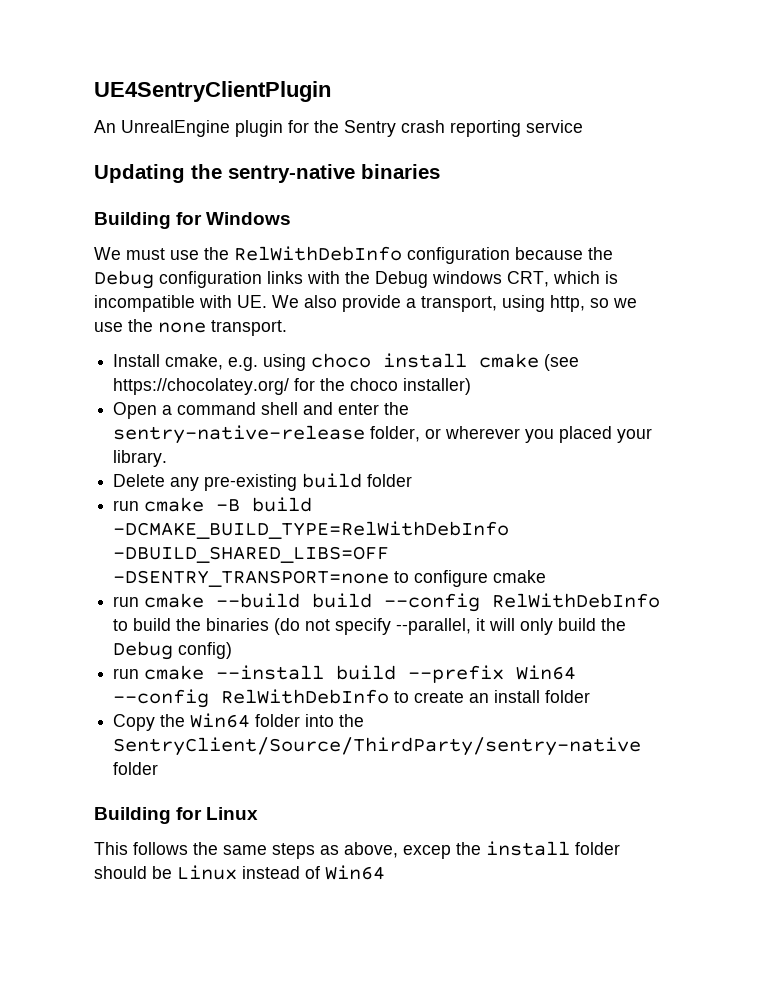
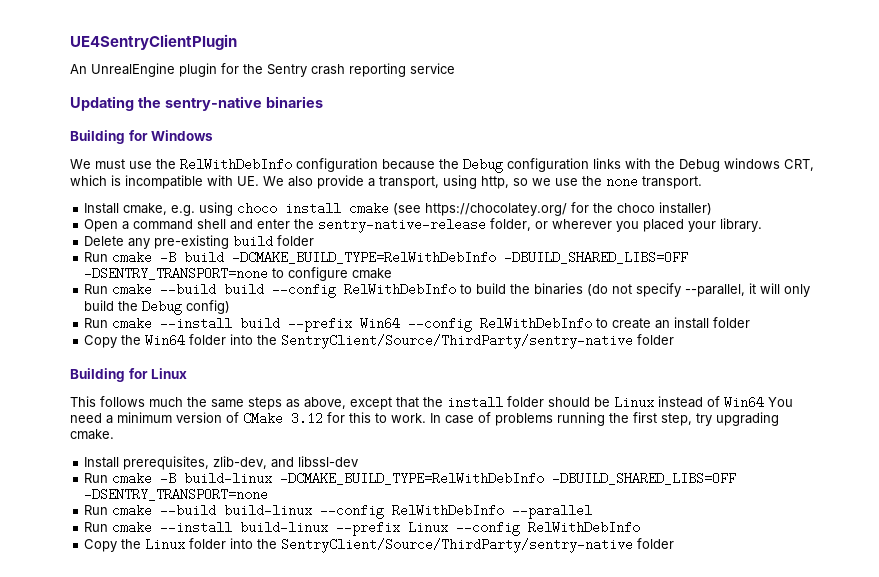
[113,500,140,511] run -> [84,252,109,262] Run
[113,596,140,607] run -> [84,284,109,294] Run
[113,668,140,679] run -> [84,318,109,328] Run
(188, 848) none -> [149,397,183,407] much
[403,845,451,859] excep -> [350,397,419,410] except that
(385, 872) none -> [768,397,793,407] [70,412,779,426] [70,429,114,440] [84,456,359,470] [84,472,737,485] [84,488,269,501] [84,504,593,519] [84,521,641,536] [84,538,675,553] You need a minimum version of CMake 3.12 for this to work. In case of problems running the first step, try upgrading cmake. // Install prerequisites, zlib-dev, and libssl-dev // Run cmake -B build-linux -DCMAKE_BUILD_TYPE=RelWithDebInfo -DBUILD_SHARED_LIBS=OFF -DSENTRY_TRANSPORT=none // Run cmake --build build-linux --config RelWithDebInfo --parallel // Run cmake --install build-linux --prefix Linux --config RelWithDebInfo // Copy the Linux folder into the SentryClient/Source/ThirdParty/sentry-native folder

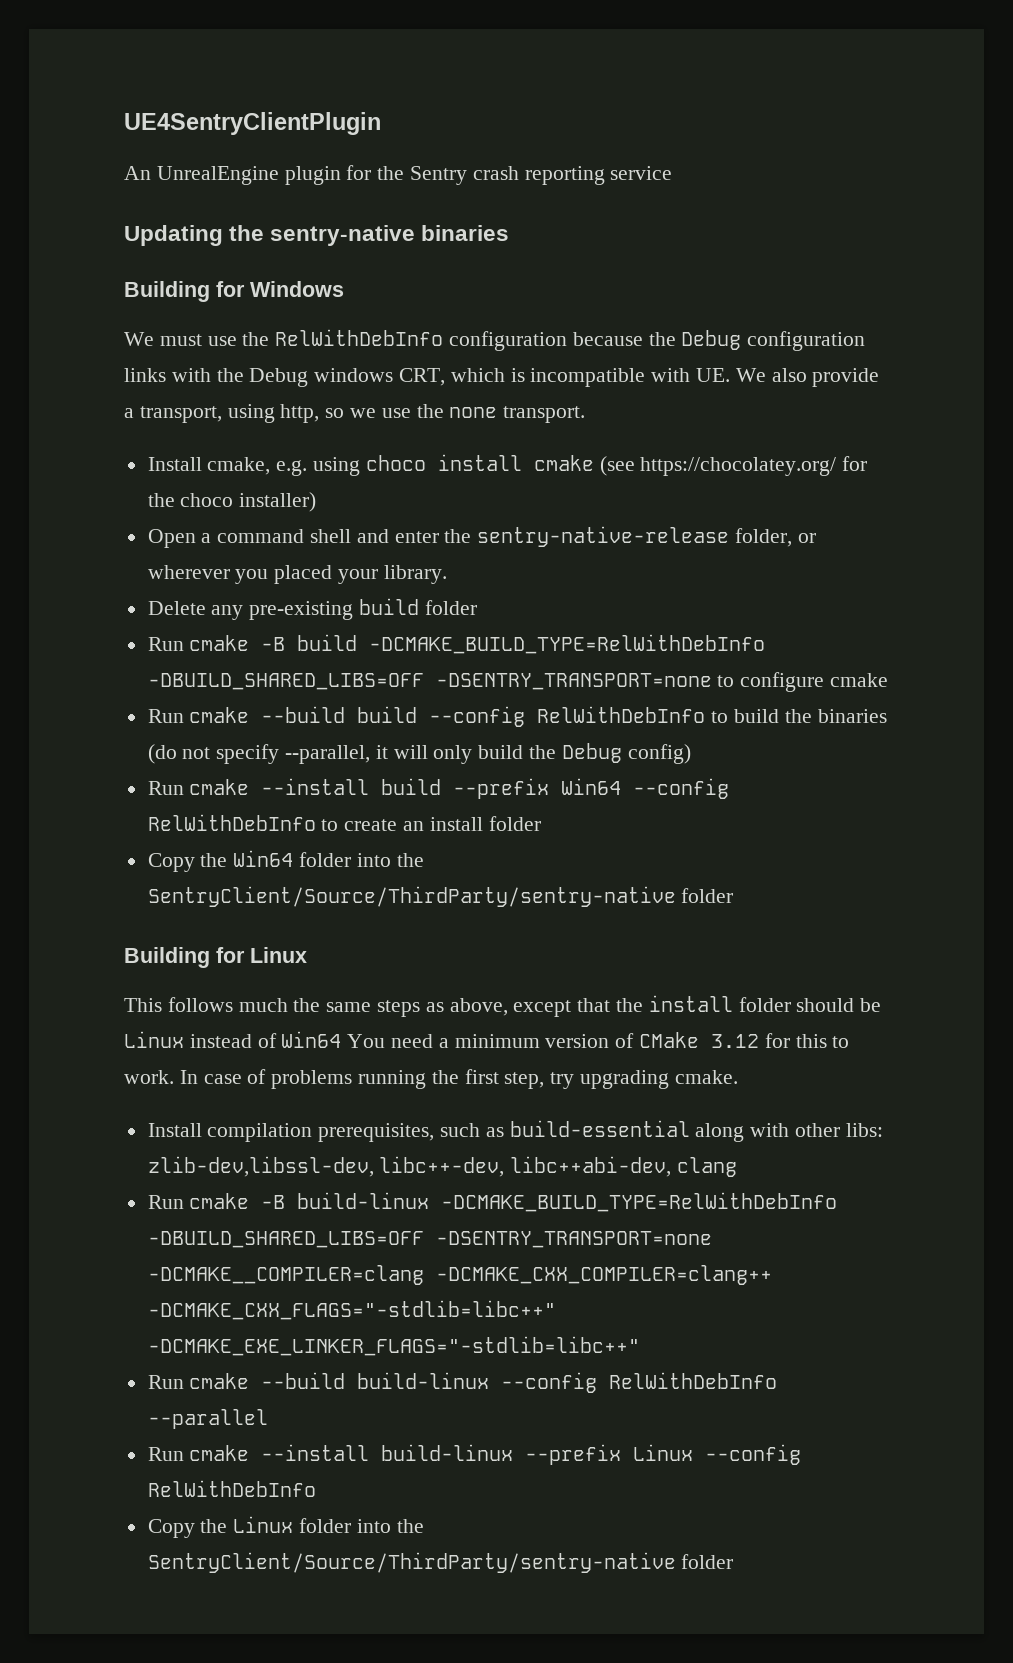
[123,456,359,470] prerequisites, zlib-dev, and libssl-dev -> [207,1120,883,1142] [147,1156,738,1177] compilation prerequisites, such as build-essential along with other libs: zlib-dev,libssl-dev, libc++-dev, libc++abi-dev, clang
(269, 494) none -> [147,1265,772,1285] [147,1300,556,1320] [147,1336,640,1356] -DCMAKE__COMPILER=clang -DCMAKE_CXX_COMPILER=clang++ -DCMAKE_CXX_FLAGS="-stdlib=libc++" -DCMAKE_EXE_LINKER_FLAGS="-stdlib=libc++"

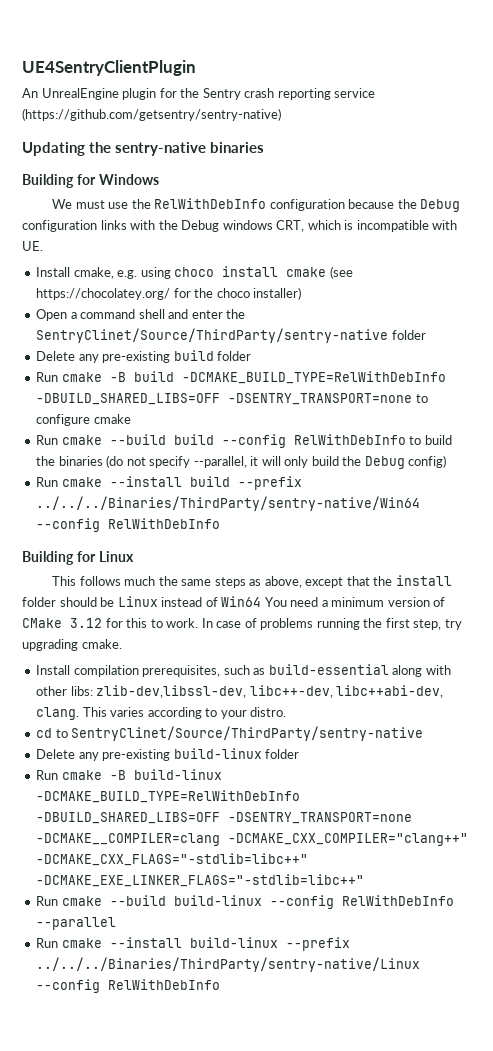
(673, 173) none -> [22,108,281,121] (https://github.com/getsentry/sentry-native)
[735,368,880,387] [124,404,586,423] We also provide a transport, using http, so we use the none transport. -> (43, 246) none
[477,526,816,547] [147,565,447,584] sentry-native-release folder, or wherever you placed your library. -> [36,328,426,343] SentryClinet/Source/ThirdParty/sentry-native folder
[561,778,730,799] [147,814,541,831] [147,850,424,872] [147,886,734,907] Win64 --config RelWithDebInfo to create an install folder // Copy the Win64 folder into the SentryClient/Source/ThirdParty/sentry-native folder -> [36,496,421,511] [36,518,221,532] ../../../Binaries/ThirdParty/sentry-native/Win64 --config RelWithDebInfo
[677,1157,738,1177] clang -> [36,707,287,720] [36,726,424,741] [36,748,300,761] clang. This varies according to your distro. // cd to SentryClinet/Source/ThirdParty/sentry-native // Delete any pre-existing build-linux folder
[435,1265,772,1285] -DCMAKE_CXX_COMPILER=clang++ -> [228,833,469,846] -DCMAKE_CXX_COMPILER="clang++"
[633,1444,802,1465] [147,1480,316,1497] [147,1516,424,1538] [147,1552,734,1573] Linux --config RelWithDebInfo // Copy the Linux folder into the SentryClient/Source/ThirdParty/sentry-native folder -> [36,957,421,972] [36,979,221,993] ../../../Binaries/ThirdParty/sentry-native/Linux --config RelWithDebInfo

